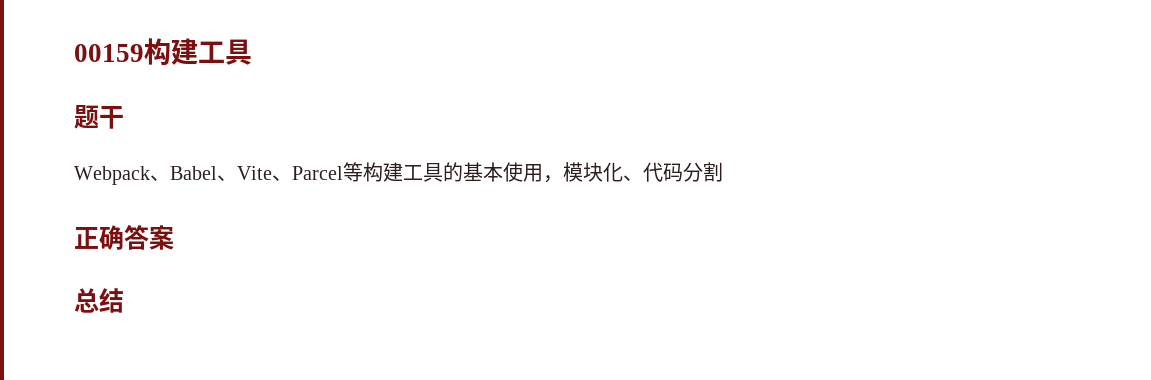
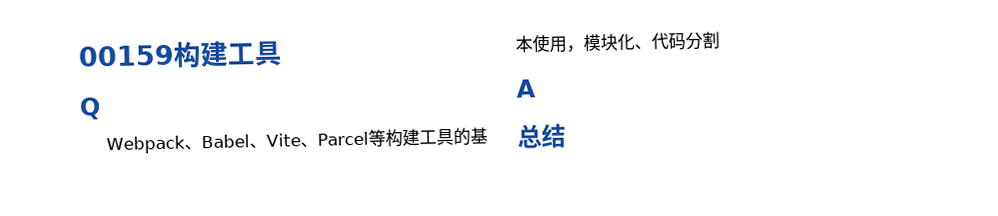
[74,105,124,129] 题干 -> [79,97,101,120] Q
[74,225,174,250] 正确答案 -> [516,79,536,98] A

